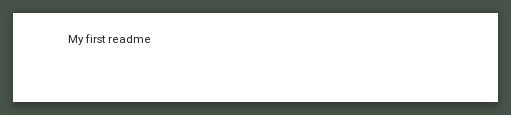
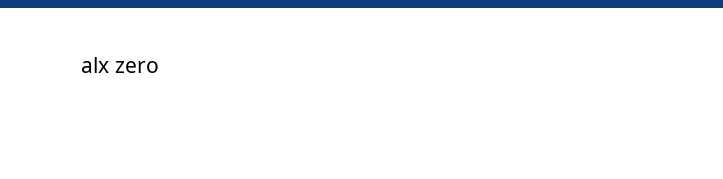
[68,34,152,45] My first readme -> [81,57,159,73] alx zero

